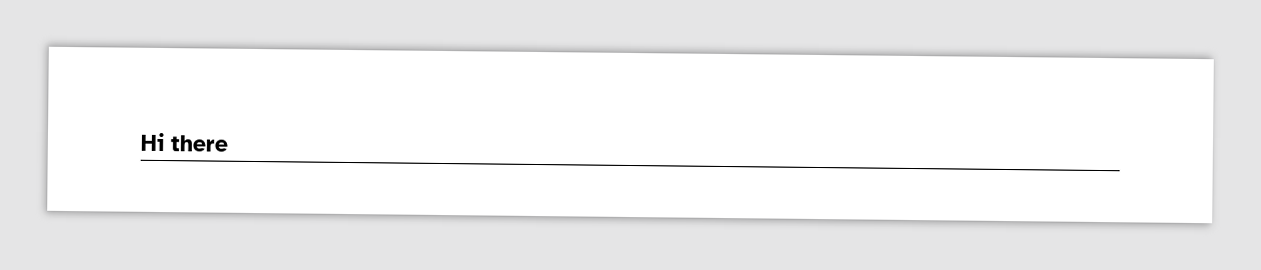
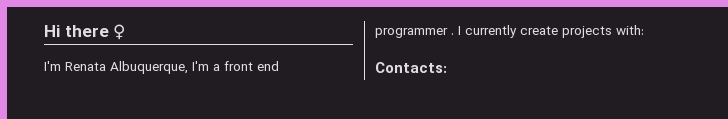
(228, 143) none -> [113,24,126,40] [44,61,279,74] [375,25,644,38] [375,62,447,73] ♀ // I'm Renata Albuquerque, I'm a front end programmer . I currently create projects with: // Contacts:

